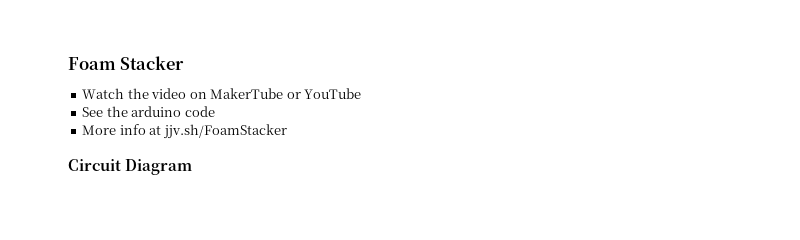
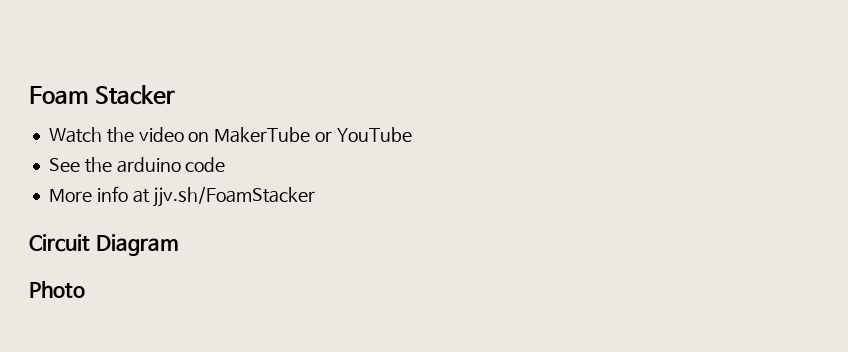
(193, 167) none -> [29,281,85,298] // Photo

